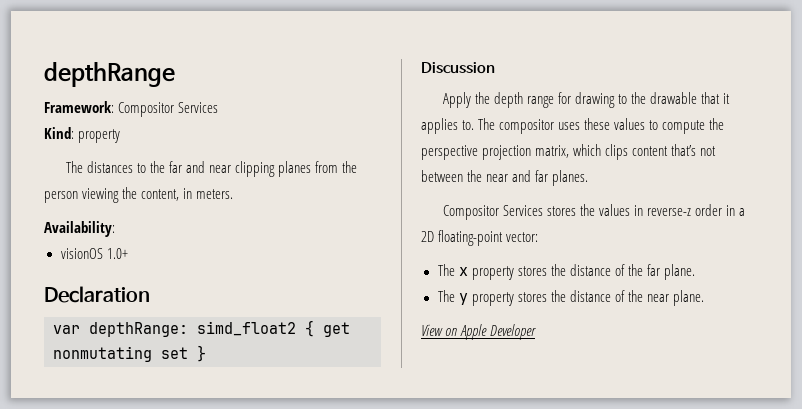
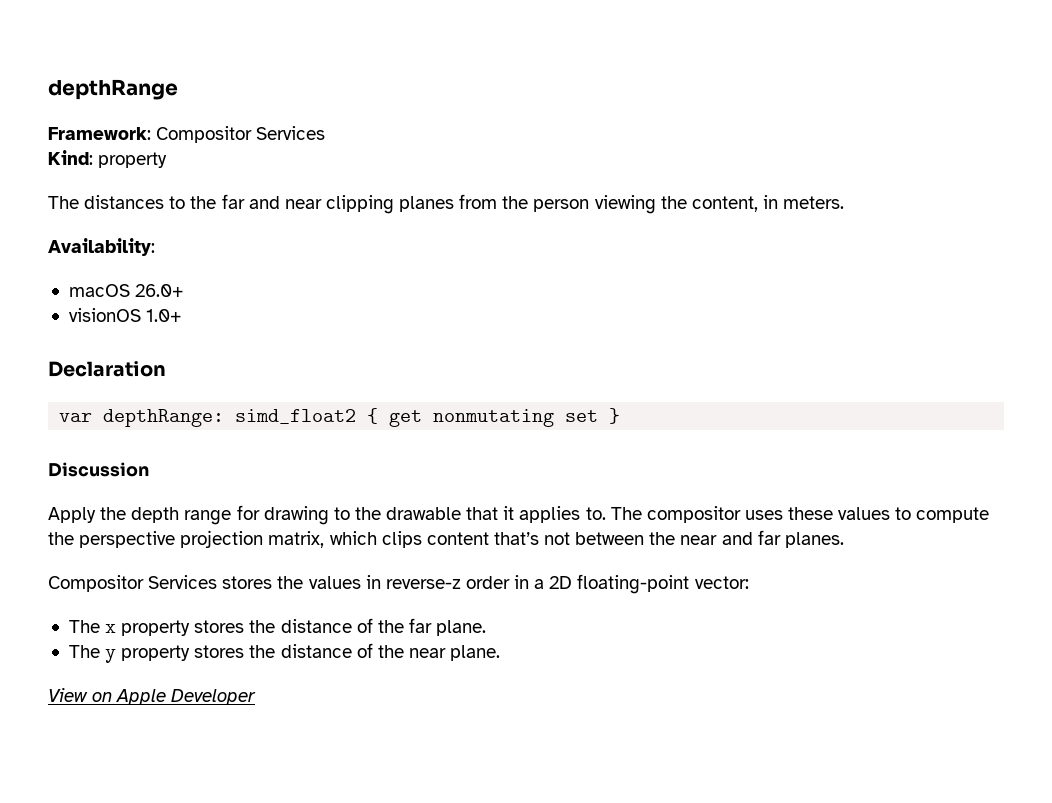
(115, 229) none -> [68,284,184,297] // macOS 26.0+

